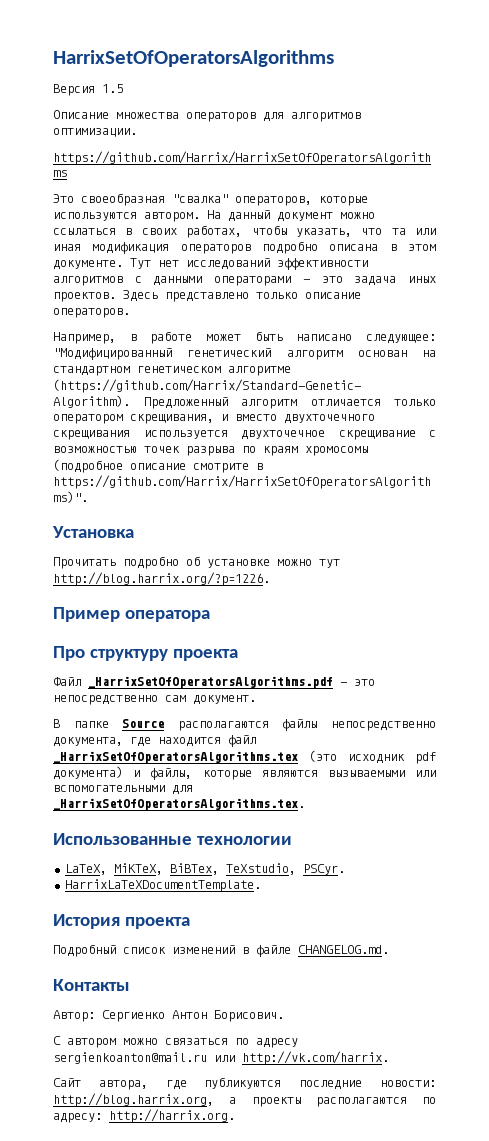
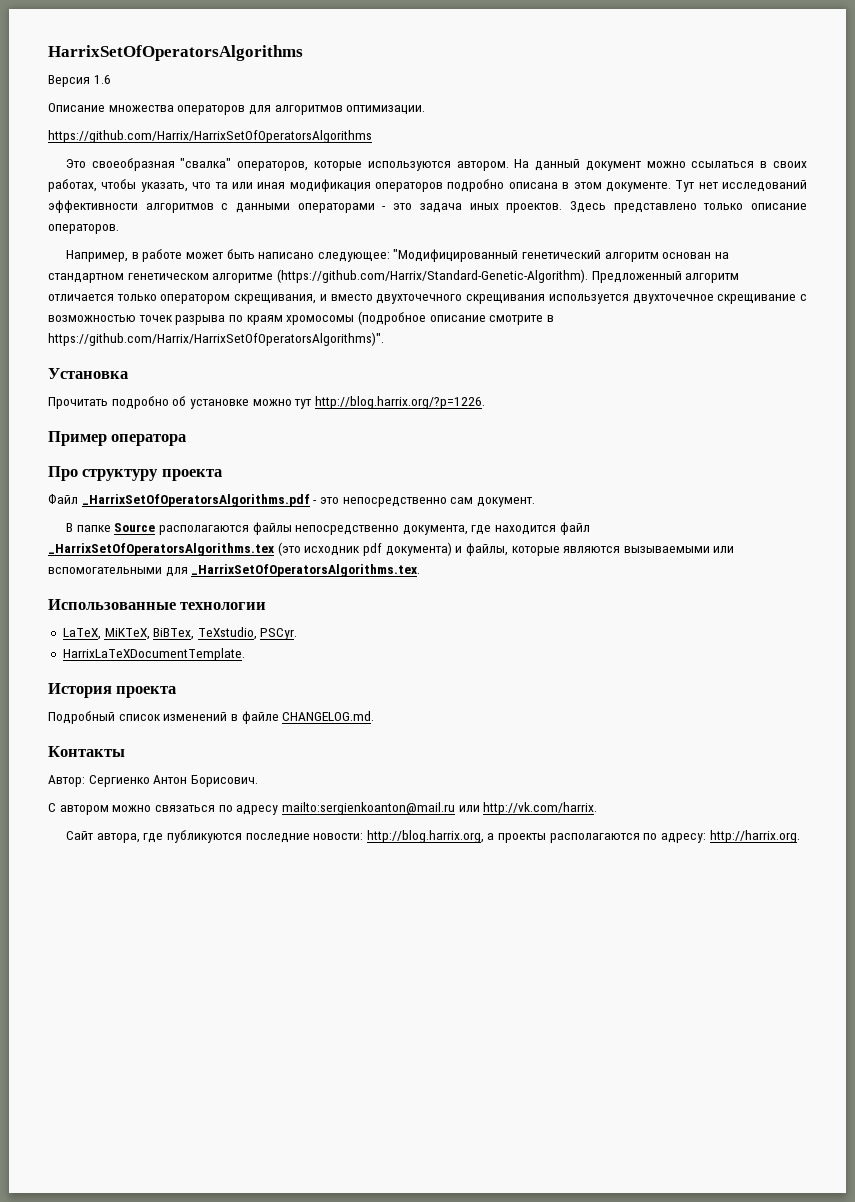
[102,84,123,93] 1.5 -> [93,75,111,84] 1.6
[53,1052,207,1064] sergienkoanton@mail.ru -> [281,802,455,815] mailto:sergienkoanton@mail.ru

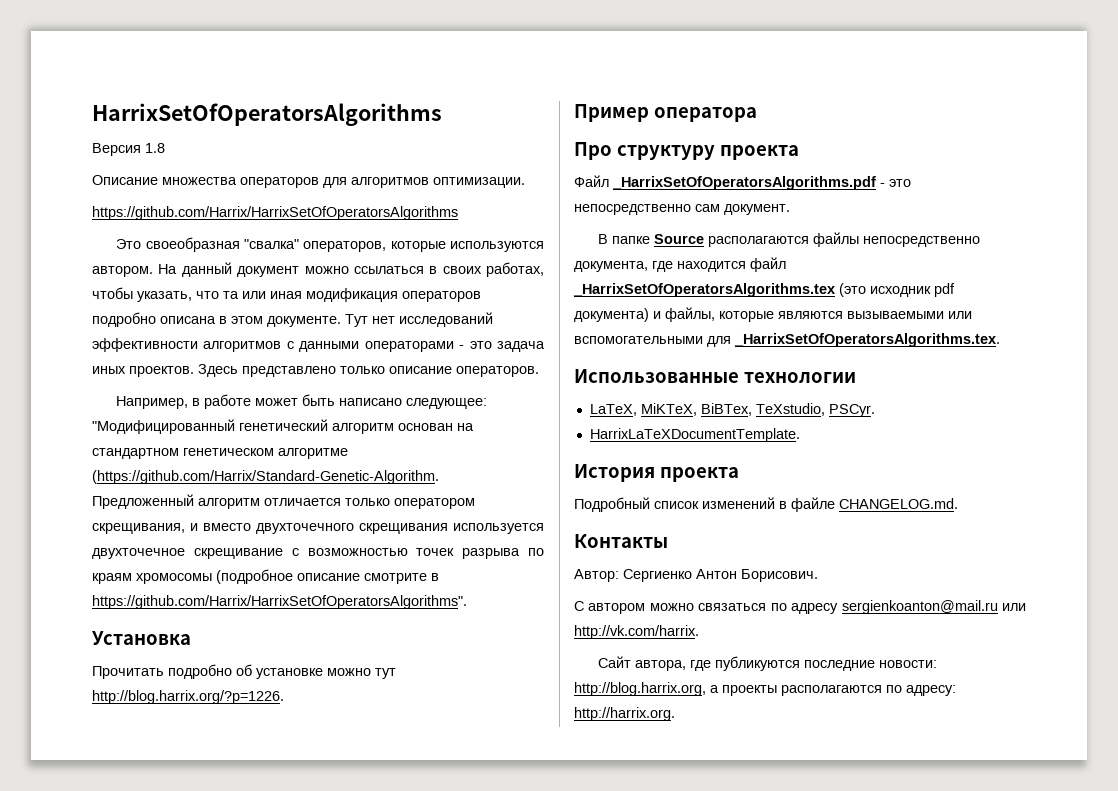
[93,75,111,84] 1.6 -> [145,143,165,153] 1.8
[276,269,588,283] (https://github.com/Harrix/Standard-Genetic-Algorithm). -> [92,470,439,484] (https://github.com/Harrix/Standard-Genetic-Algorithm.
[48,332,384,346] https://github.com/Harrix/HarrixSetOfOperatorsAlgorithms)". -> [92,595,467,609] https://github.com/Harrix/HarrixSetOfOperatorsAlgorithms".
[281,802,455,815] mailto:sergienkoanton@mail.ru -> [841,600,998,614] sergienkoanton@mail.ru

